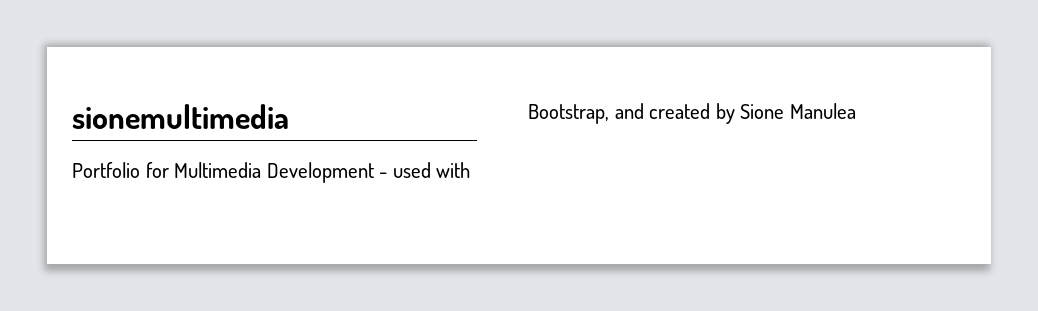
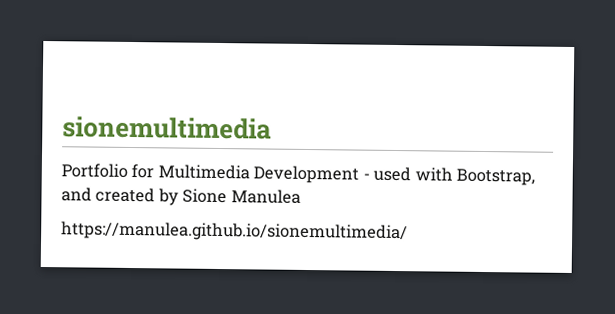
(856, 111) none -> [61,221,408,243] // https://manulea.github.io/sionemultimedia/

